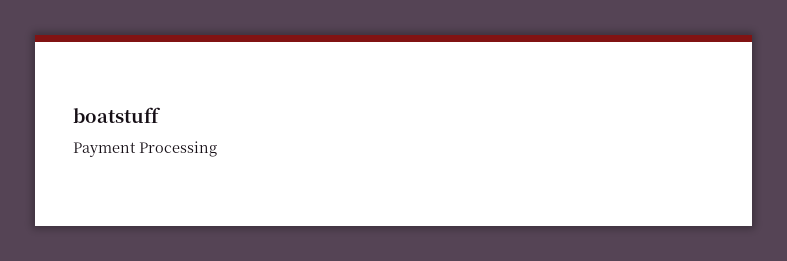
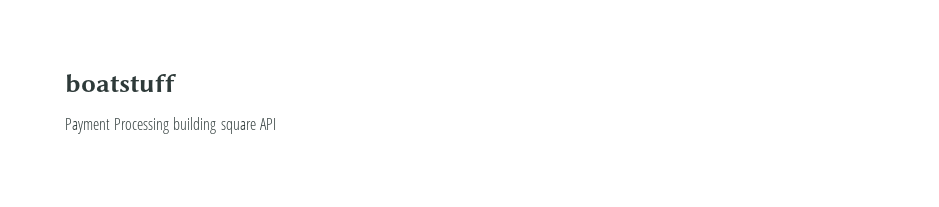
(217, 149) none -> [173,117,276,134] building square API

